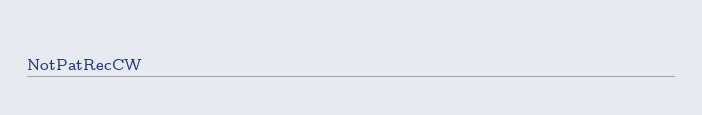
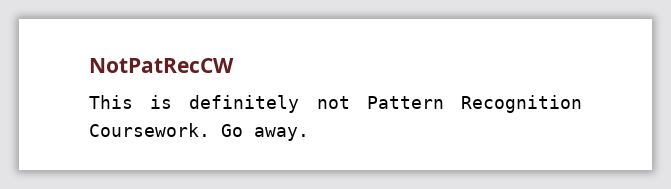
(142, 65) none -> [89,95,582,113] [89,123,309,141] // This is definitely not Pattern Recognition Coursework. Go away.

